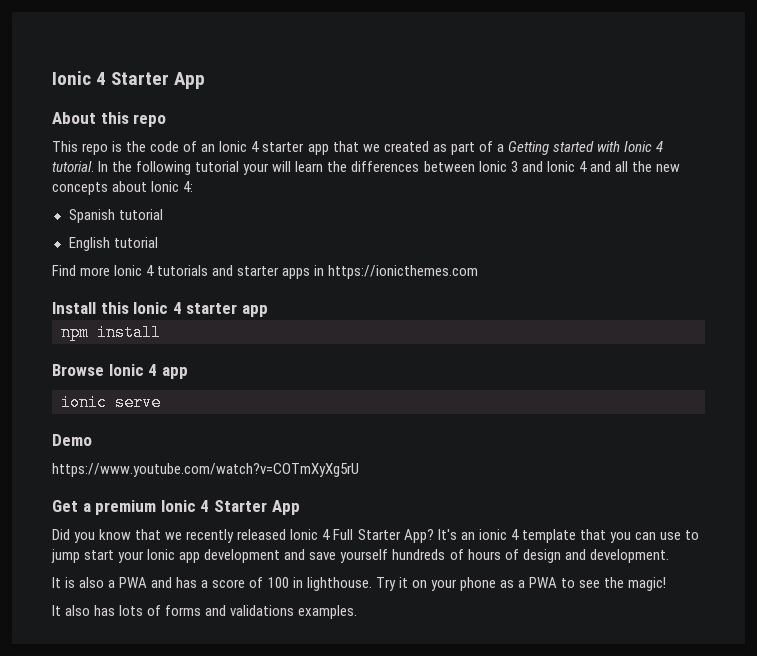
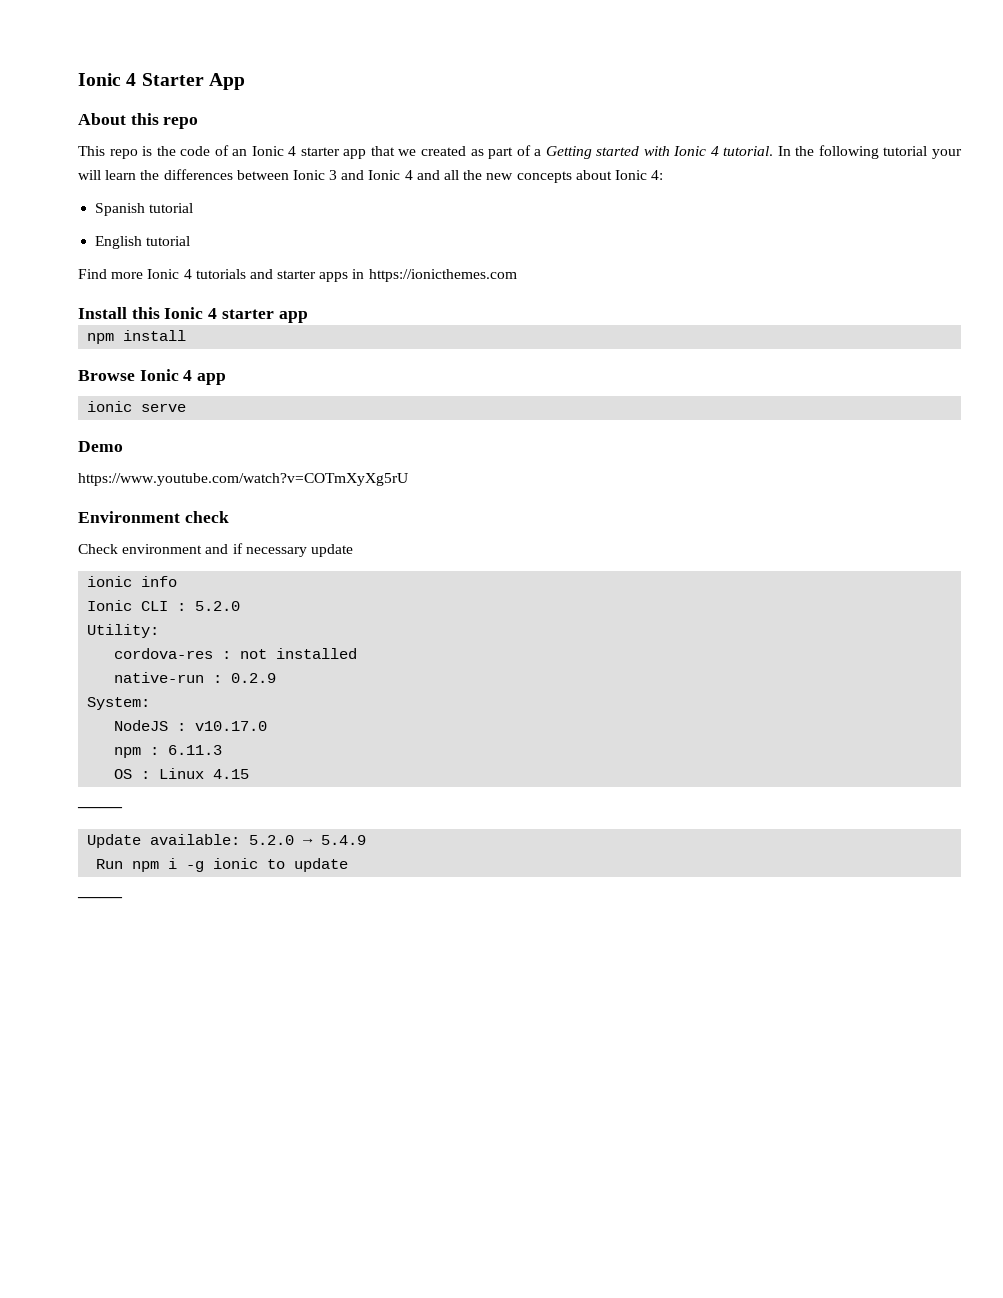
[52,500,300,515] [52,529,700,543] [51,549,669,563] [52,577,667,591] [52,605,358,619] Get a premium Ionic 4 Starter App // Did you know that we recently released Ionic 4 Full Starter App? It's an ionic 4 template that you can use to jump start your Ionic app development and save yourself hundreds of hours of design and development. // It is also a PWA and has a score of 100 in lighthouse. Try it on your phone as a PWA to see the magic! // It also has lots of forms and validations examples. -> [78,511,229,523] [78,543,353,557] [87,576,178,587] [87,600,241,611] [87,624,160,638] [114,648,358,659] [114,672,277,683] [87,697,151,710] [114,720,268,731] [114,745,223,758] [114,768,250,779] [77,807,123,812] [87,834,367,848] [96,858,349,872] [77,897,123,902] Environment check // Check environment and if necessary update // ionic info // Ionic CLI : 5.2.0 // Utility: // cordova-res : not installed // native-run : 0.2.9 // System: // NodeJS : v10.17.0 // npm : 6.11.3 // OS : Linux 4.15 // ──── // Update available: 5.2.0 → 5.4.9 // Run npm i -g ionic to update // ────

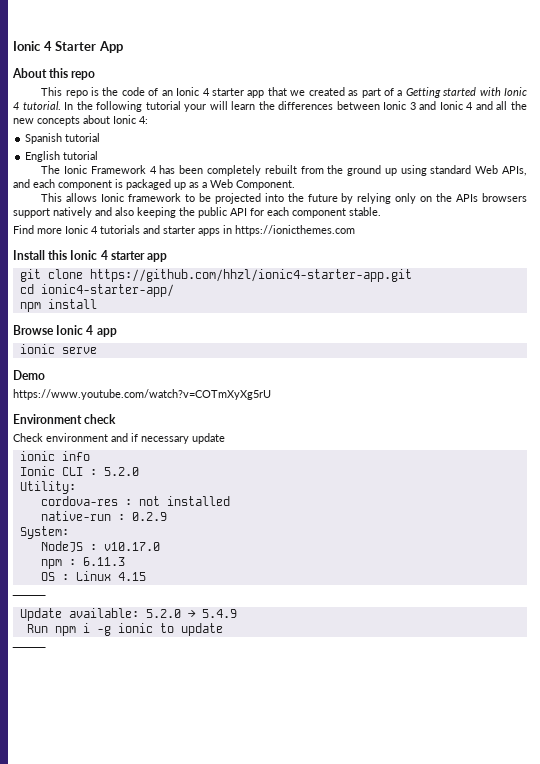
(191, 241) none -> [41,165,527,176] [13,179,295,190] [41,193,527,204] [13,207,381,218] // The Ionic Framework 4 has been completely rebuilt from the ground up using standard Web APIs, and each component is packaged up as a Web Component. // This allows Ionic framework to be projected into the future by relying only on the APIs browsers support natively and also keeping the public API for each component stable.
(308, 317) none -> [19,269,412,282] [19,284,174,297] // git clone https://github.com/hhzl/ionic4-starter-app.git // cd ionic4-starter-app/

